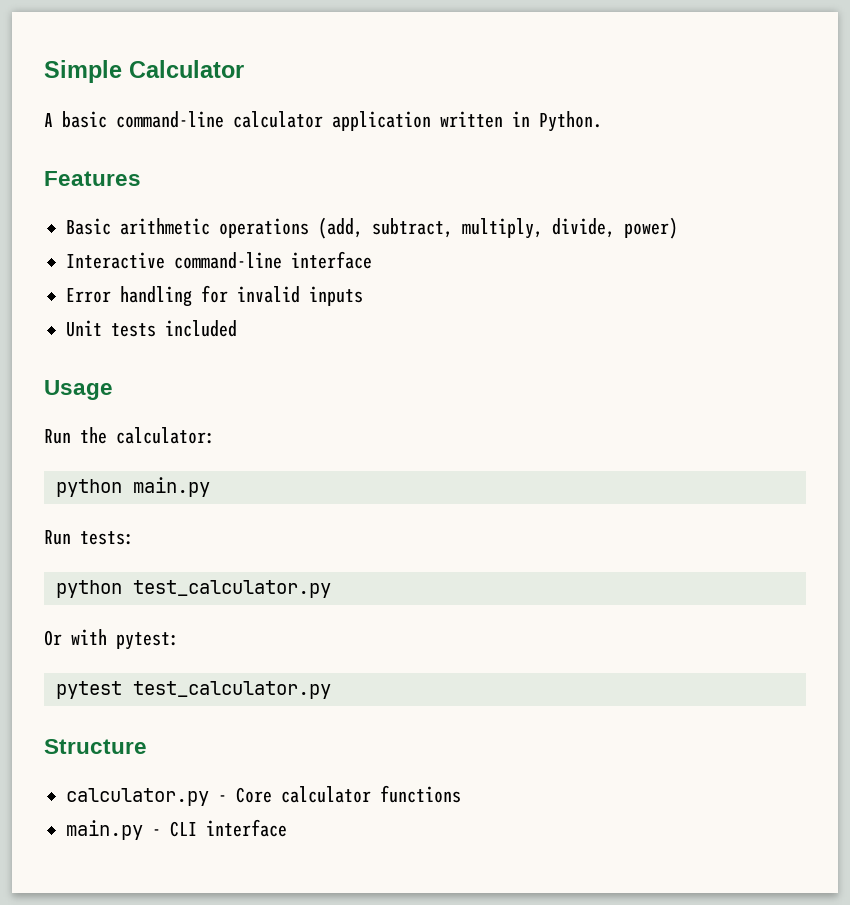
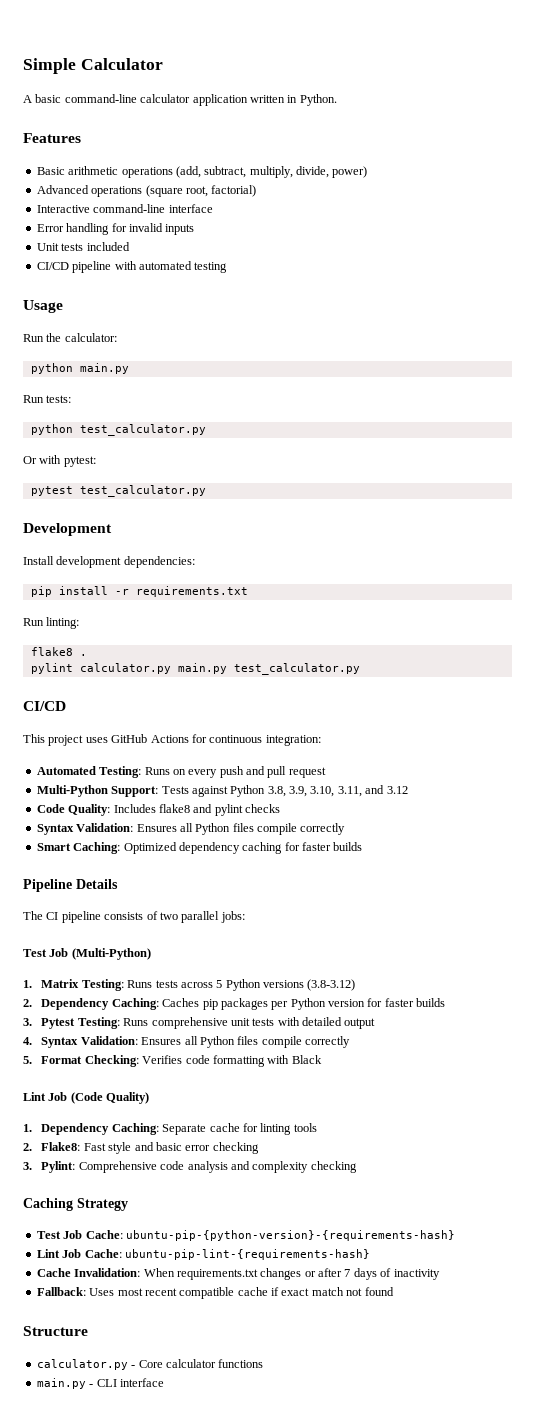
(678, 228) none -> [36,185,257,197] // Advanced operations (square root, factorial)
(237, 328) none -> [36,261,228,273] // CI/CD pipeline with automated testing
(331, 690) none -> [23,523,112,536] [23,556,195,568] [30,586,248,597] [23,617,80,629] [30,647,87,656] [30,663,360,675] [23,701,66,711] [23,734,321,746] [36,766,326,778] [36,785,408,797] [36,804,280,816] [36,823,346,835] [36,842,363,854] [23,879,118,892] [23,911,245,923] [23,948,151,960] [23,979,356,991] [23,998,446,1010] [23,1017,376,1029] [23,1036,351,1048] [23,1055,322,1067] [23,1092,150,1104] [23,1123,317,1135] [23,1142,259,1154] [23,1161,357,1173] [23,1198,128,1211] [36,1230,455,1241] [36,1249,370,1260] [36,1268,440,1280] [36,1287,394,1299] // Development // Install development dependencies: // pip install -r requirements.txt // Run linting: // flake8 . // pylint calculator.py main.py test_calculator.py // CI/CD // This project uses GitHub Actions for continuous integration: // Automated Testing: Runs on every push and pull request // Multi-Python Support: Tests against Python 3.8, 3.9, 3.10, 3.11, and 3.12 // Code Quality: Includes flake8 and pylint checks // Syntax Validation: Ensures all Python files compile correctly // Smart Caching: Optimized dependency caching for faster builds // Pipeline Details // The CI pipeline consists of two parallel jobs: // Test Job (Multi-Python) // 1. Matrix Testing: Runs tests across 5 Python versions (3.8-3.12) // 2. Dependency Caching: Caches pip packages per Python version for faster builds // 3. Pytest Testing: Runs comprehensive unit tests with detailed output // 4. Syntax Validation: Ensures all Python files compile correctly // 5. Format Checking: Verifies code formatting with Black // Lint Job (Code Quality) // 1. Dependency Caching: Separate cache for linting tools // 2. Flake8: Fast style and basic error checking // 3. Pylint: Comprehensive code analysis and complexity checking // Caching Strategy // Test Job Cache: ubuntu-pip-{python-version}-{requirements-hash} // Lint Job Cache: ubuntu-pip-lint-{requirements-hash} // Cache Invalidation: When requirements.txt changes or after 7 days of inactivity // Fallback: Uses most recent compatible cache if exact match not found

